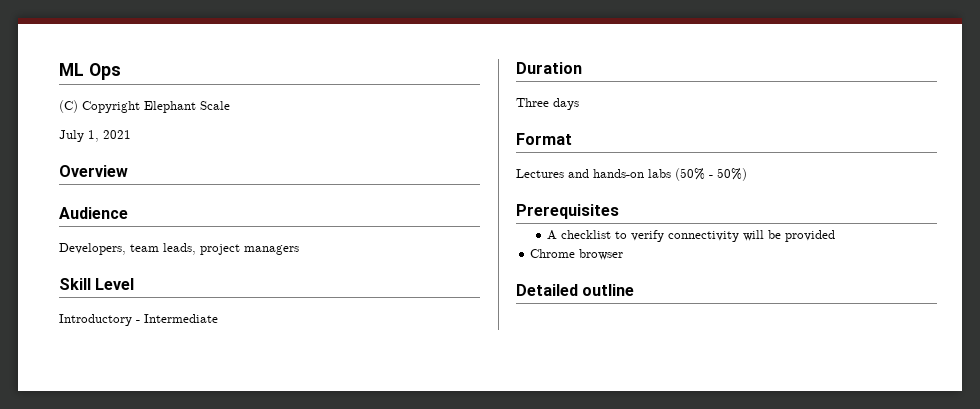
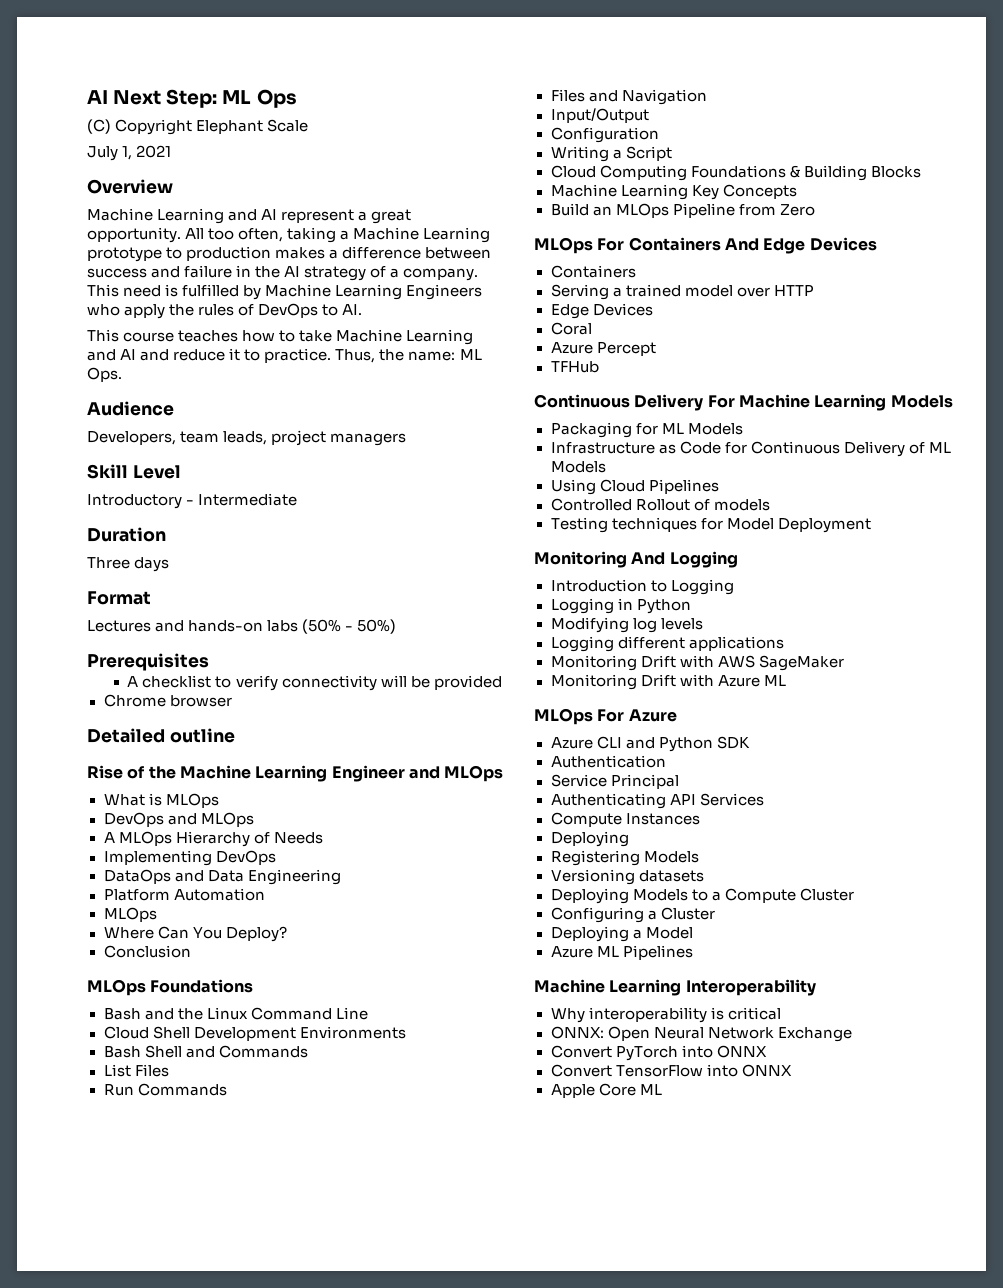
(59, 69) none -> [87,89,218,108] AI Next Step:
(128, 171) none -> [87,208,412,224] [87,227,491,243] [87,246,492,262] [87,265,479,281] [87,284,483,300] [87,303,363,319] [87,329,474,345] [87,348,482,363] [87,367,122,382] // Machine Learning and AI represent a great opportunity. All too often, taking a Machine Learning prototype to production makes a difference between success and failure in the AI strategy of a company. This need is fulfilled by Machine Learning Engineers who apply the rules of DevOps to AI. // This course teaches how to take Machine Learning and AI and reduce it to practice. Thus, the name: ML Ops.
(635, 290) none -> [87,765,504,782] [103,793,219,808] [103,812,254,827] [103,831,323,847] [103,850,276,866] [103,869,341,885] [103,888,265,901] [103,907,157,922] [103,926,287,942] [103,945,191,958] [87,979,254,996] [103,1007,368,1020] [103,1026,406,1041] [103,1045,308,1058] [103,1064,169,1077] [103,1083,227,1096] [550,89,707,105] [550,108,649,123] [550,127,659,143] [550,146,672,162] [550,165,921,181] [550,184,797,200] [550,203,815,218] [534,237,877,254] [550,265,636,278] [550,284,814,300] [550,303,653,319] [550,322,592,335] [550,342,656,356] [550,361,599,373] [534,394,953,411] [550,422,743,438] [550,441,951,457] [550,461,606,473] [550,479,719,495] [550,498,770,511] [550,517,871,533] [534,551,738,568] [550,579,734,595] [550,598,691,614] [550,617,703,633] [550,636,784,652] [550,655,844,671] [550,674,786,690] [534,708,677,725] [550,736,750,752] [550,755,666,768] [550,774,679,789] [550,793,764,809] [550,812,700,827] [550,831,629,847] [550,850,699,866] [550,869,704,885] [550,888,854,904] [550,907,715,923] [550,926,693,942] [550,945,693,960] [534,979,816,996] [550,1007,781,1023] [550,1026,852,1042] [550,1045,767,1061] [550,1064,792,1077] [550,1083,662,1098] // Rise of the Machine Learning Engineer and MLOps // What is MLOps // DevOps and MLOps // A MLOps Hierarchy of Needs // Implementing DevOps // DataOps and Data Engineering // Platform Automation // MLOps // Where Can You Deploy? // Conclusion // MLOps Foundations // Bash and the Linux Command Line // Cloud Shell Development Environments // Bash Shell and Commands // List Files // Run Commands // Files and Navigation // Input/Output // Configuration // Writing a Script // Cloud Computing Foundations & Building Blocks // Machine Learning Key Concepts // Build an MLOps Pipeline from Zero // MLOps For Containers And Edge Devices // Containers // Serving a trained model over HTTP // Edge Devices // Coral // Azure Percept // TFHub // Continuous Delivery For Machine Learning Models // Packaging for ML Models // Infrastructure as Code for Continuous Delivery of ML Models // Using Cloud Pipelines // Controlled Rollout of models // Testing techniques for Model Deployment // Monitoring And Logging // Introduction to Logging // Logging in Python // Modifying log levels // Logging different applications // Monitoring Drift with AWS SageMaker // Monitoring Drift with Azure ML // MLOps For Azure // Azure CLI and Python SDK // Authentication // Service Principal // Authenticating API Services // Compute Instances // Deploying // Registering Models // Versioning datasets // Deploying Models to a Compute Cluster // Configuring a Cluster // Deploying a Model // Azure ML Pipelines // Machine Learning Interoperability // Why interoperability is critical // ONNX: Open Neural Network Exchange // Convert PyTorch into ONNX // Convert TensorFlow into ONNX // Apple Core ML

